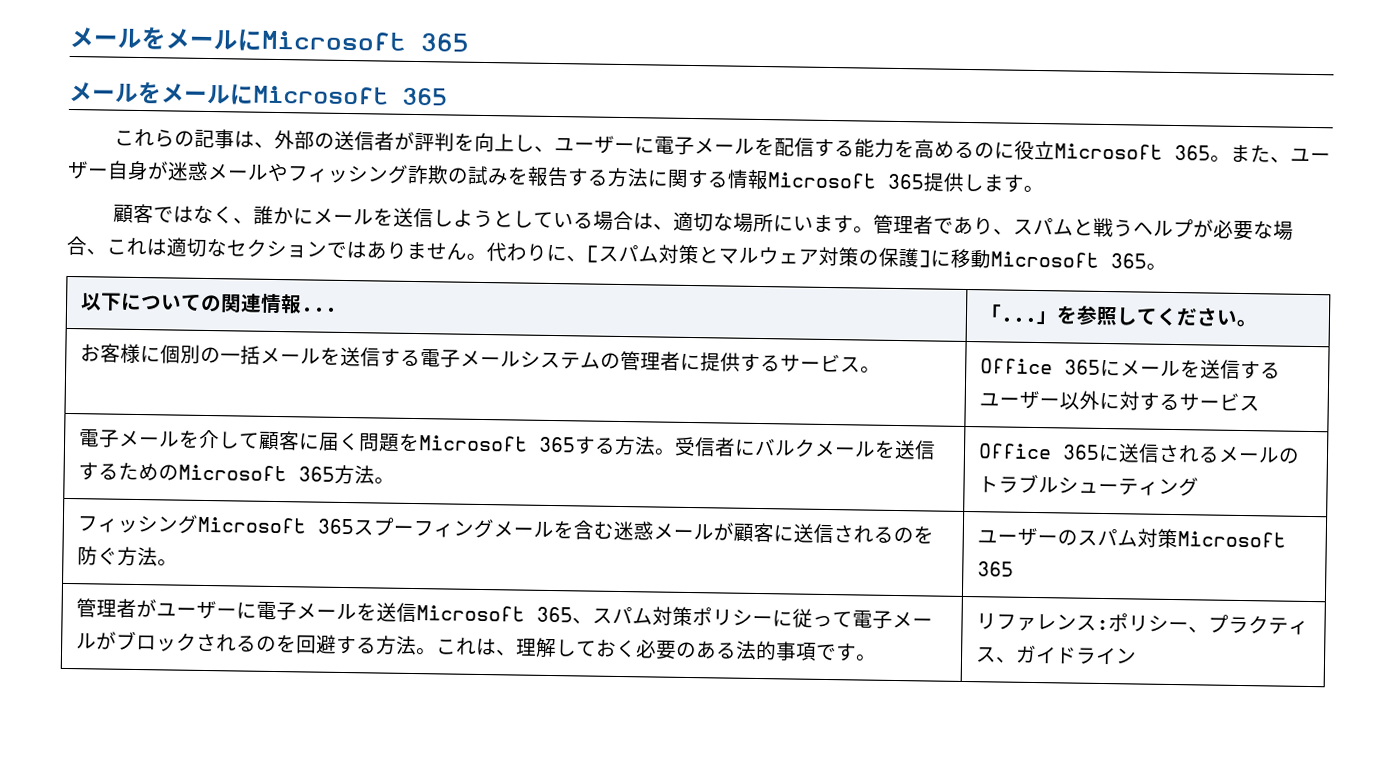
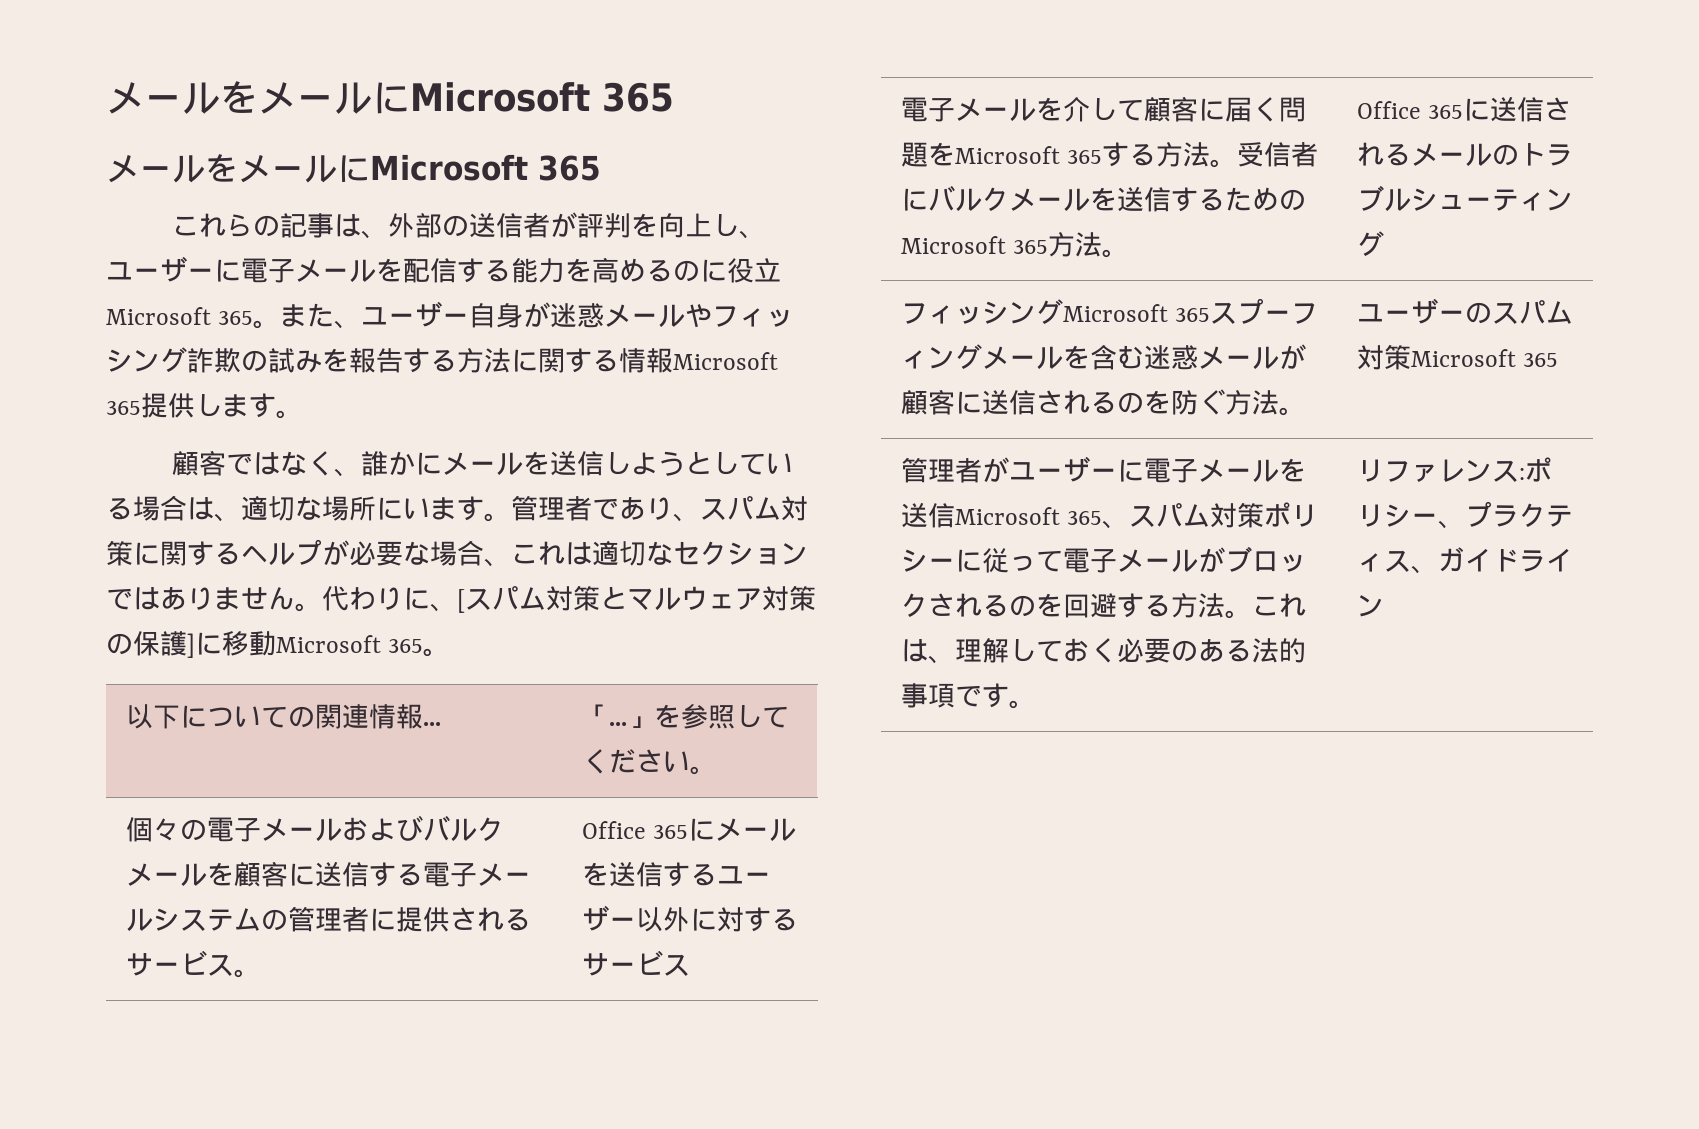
[1072,217,1134,238] と戦う -> [781,496,808,521] [106,540,241,566] 対策に関する
[80,343,342,365] お客様に個別の一括メールを -> [125,815,504,842] [125,861,315,887] 個々の電子メールおよびバルクメールを顧客に
[740,353,762,373] す -> [449,907,504,931] され

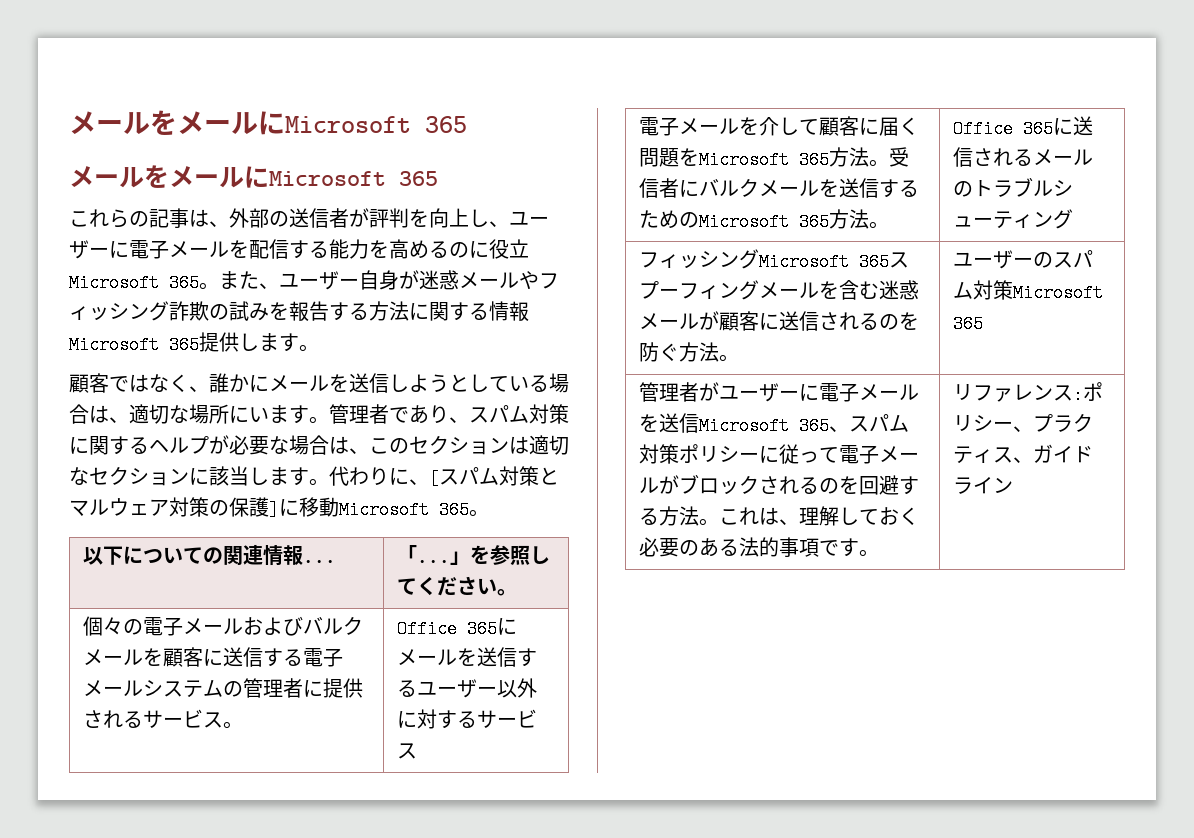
[484,541,565,567] 、これ -> [329,435,509,455] は、このセクション
[106,587,295,610] ではありません -> [189,466,309,486] に該当します
[1101,142,1156,167] する -> (830, 160) none

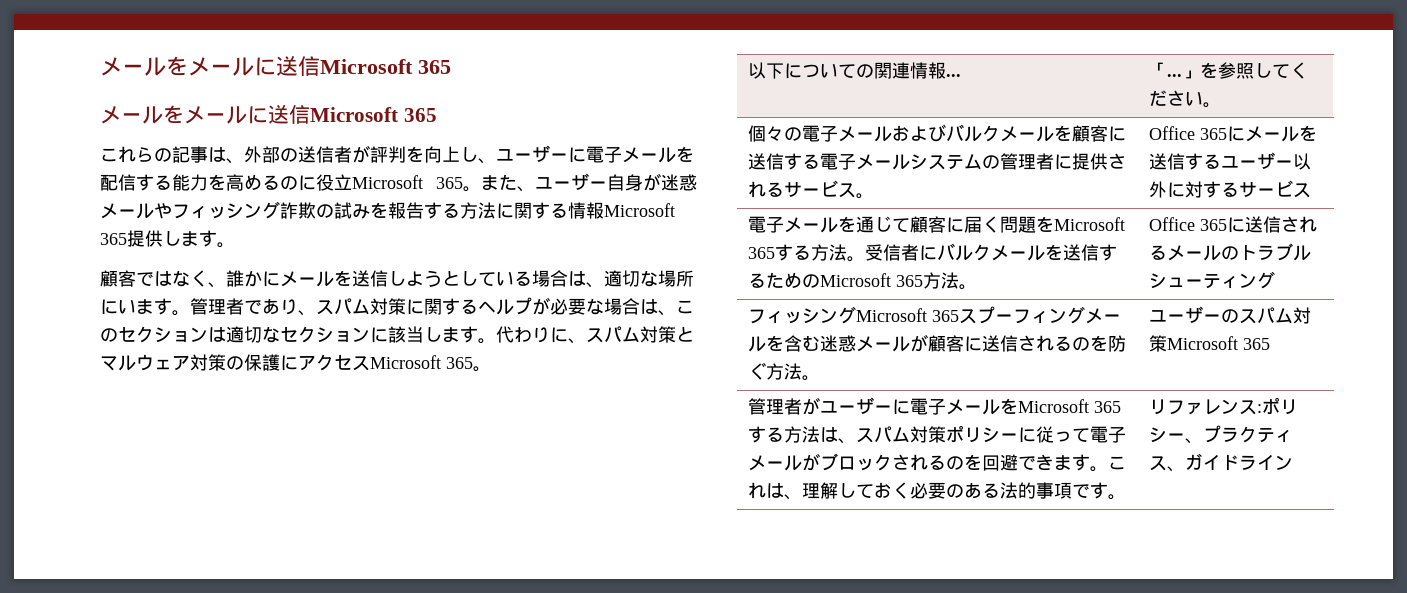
[69,110,285,135] メールをメールに -> [100,56,320,76] メールをメールに送信
(269, 177) none -> [268,104,310,124] 送信
[429,470,439,488] [ -> (586, 341) none
[269,497,339,519] ]に移動 -> [280,354,370,371] にアクセス
[759,117,800,136] 介し -> [856,216,893,233] 通じ
(830, 160) none -> [775,244,812,261] する
[659,413,830,435] 送信Microsoft 365 -> [1018,399,1122,413] [748,426,839,443] Microsoft 365する方法は
[899,476,920,495] [639,506,700,526] する方法 -> [1018,454,1091,471] できます

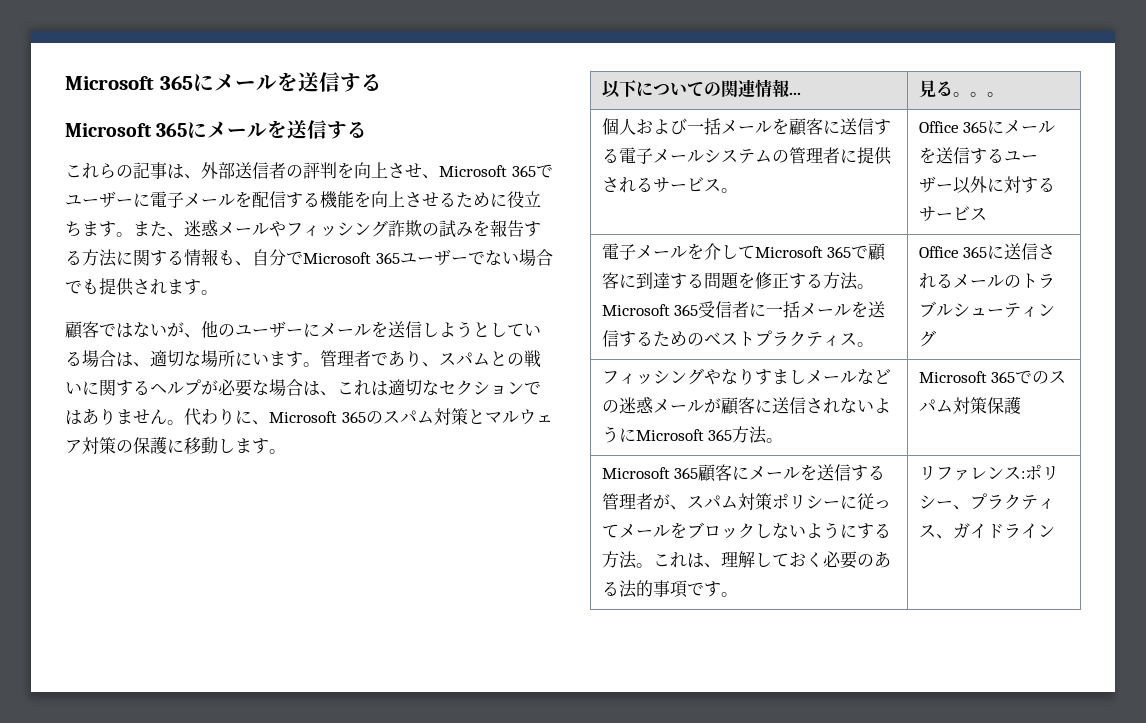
[100,56,451,76] [100,104,437,124] メールをメールに送信Microsoft 365 // メールをメールに送信Microsoft 365 -> [65,72,382,92] [65,120,368,139] Microsoft 365にメールを送信する // Microsoft 365にメールを送信する
[280,145,496,164] の送信者が評判を向上し、 -> [235,162,553,179] 送信者の評判を向上させ、Microsoft 365で
[172,173,661,192] 能力を高めるのに役立Microsoft 365。また、ユーザー自身が -> [320,191,541,208] [65,221,184,237] 機能を向上させるために役立ちます。また、
[604,203,675,217] [100,230,181,247] Microsoft 365提供し -> [218,249,553,266] [65,278,167,296] も、自分でMicrosoft 365ユーザーでない場合でも提供され
[190,270,262,288] く、誰か -> [150,321,303,338] いが、他のユーザー
[370,298,406,315] 対策 -> [490,350,541,368] [65,382,82,394] との戦い
[100,326,208,343] のセクション -> [354,380,371,396] れ
[370,326,478,343] に該当します -> [524,381,541,395] [65,408,167,425] ではありません
(586, 341) none -> [269,411,383,424] Microsoft 365の
[298,354,473,371] アクセスMicrosoft 365 -> [184,437,269,454] 移動します
[1149,62,1309,79] [1149,90,1222,108] [748,124,1001,142] 「...」を参照してください。 // 個々の電子メールおよびバルク -> [918,80,1004,98] [601,118,721,135] 見る。。。 // 個人および一括
[856,216,1126,233] [748,244,866,262] 通じて顧客に届く問題をMicrosoft 365する方法。 -> [703,243,887,261] [601,272,874,290] [601,304,699,316] 介してMicrosoft 365で顧客に到達する問題を修正する方法。Microsoft 365
[937,243,992,261] バルク -> [766,301,801,318] 一括
[820,272,960,289] Microsoft 365方法 -> [703,330,857,347] ベストプラクティス
[856,306,1122,324] [748,335,821,352] Microsoft 365スプーフィングメールを含む -> [703,368,891,385] [601,400,619,413] やなりすましメールなどの
[1054,335,1127,352] [748,362,821,381] [1149,306,1312,324] [1149,335,1271,352] [748,397,1122,415] [748,426,839,443] るのを防ぐ方法。 | ユーザーのスパム対策Microsoft 365 // 管理者がユーザーに電子メールをMicrosoft 365する方法は -> [839,398,891,413] [601,426,784,444] [918,370,1067,384] [918,396,1021,414] [601,464,886,482] [601,493,670,510] ないようにMicrosoft 365方法。 | Microsoft 365でのスパム対策保護 // Microsoft 365顧客にメールを送信する管理者が
[1090,426,1127,443] [748,453,1091,471] 電子メールがブロックされるのを回避できます -> [618,522,891,539] [601,551,637,569] メールをブロックしないようにする方法

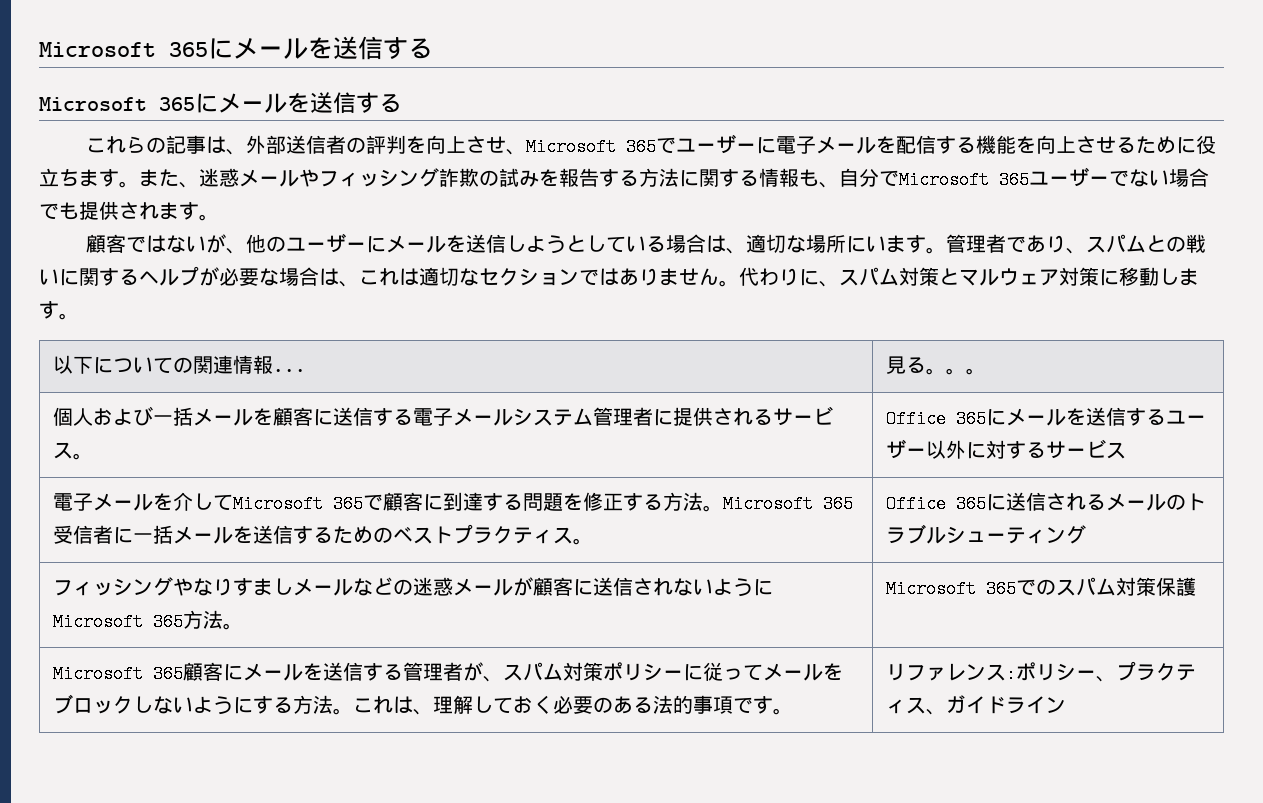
[269,411,383,424] Microsoft 365の -> (839, 284) none
[116,436,167,454] の保護 -> (1099, 276) none
[771,150,789,163] の -> (593, 417) none

